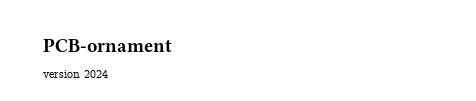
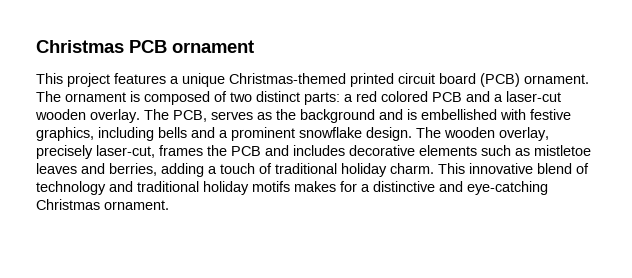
[43,38,172,52] [43,70,108,78] PCB-ornament // version 2024 -> [36,40,254,53] [36,73,589,87] [36,91,561,105] [35,109,571,123] [36,127,549,141] [36,145,591,159] [36,163,589,177] [36,181,548,195] [36,199,169,210] Christmas PCB ornament // This project features a unique Christmas-themed printed circuit board (PCB) ornament. The ornament is composed of two distinct parts: a red colored PCB and a laser-cut wooden overlay. The PCB, serves as the background and is embellished with festive graphics, including bells and a prominent snowflake design. The wooden overlay, precisely laser-cut, frames the PCB and includes decorative elements such as mistletoe leaves and berries, adding a touch of traditional holiday charm. This innovative blend of technology and traditional holiday motifs makes for a distinctive and eye-catching Christmas ornament.

